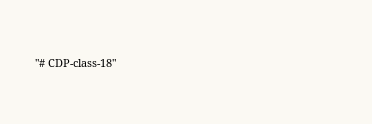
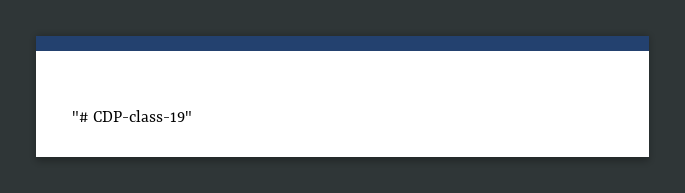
[48,59,116,67] CDP-class-18" -> [92,110,192,122] CDP-class-19"

